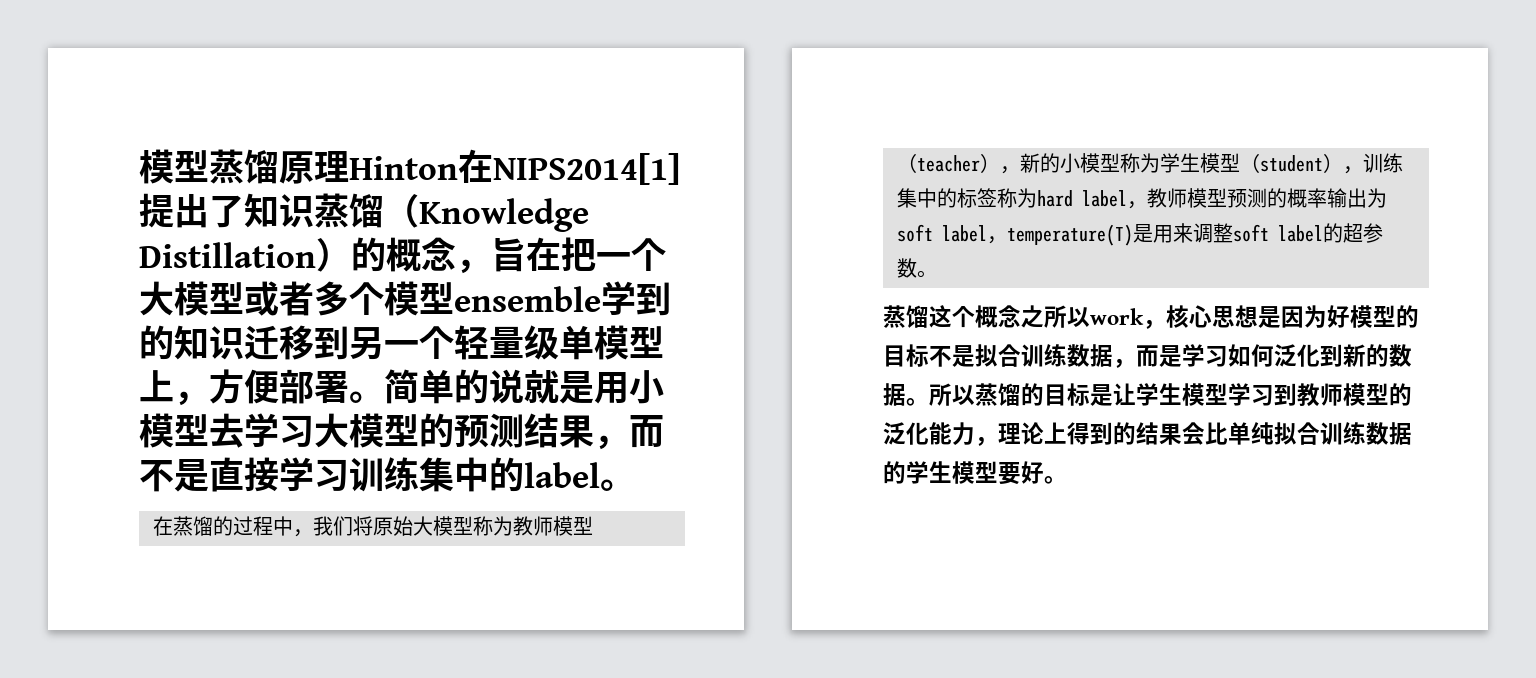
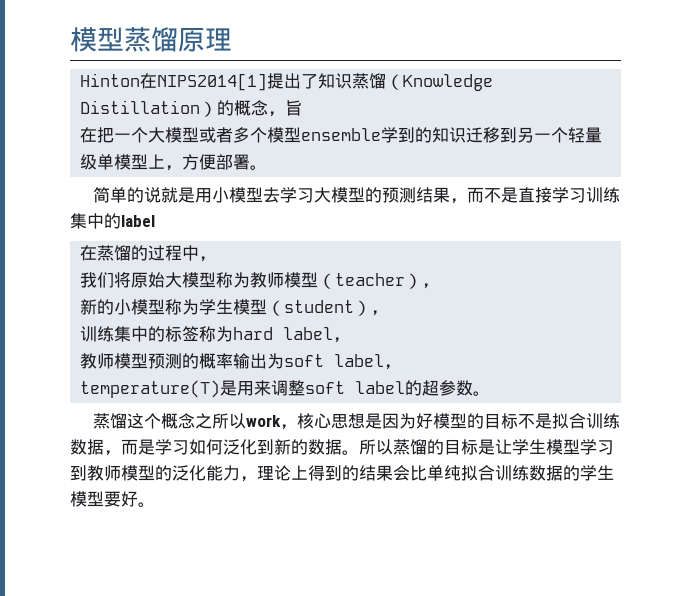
(349, 166) none -> (232, 39) //
(526, 255) none -> (303, 108) //
(384, 397) none -> (268, 167) //
[600,479,635,491] 。 -> (155, 221) none
(313, 533) none -> (217, 259) //
(1020, 170) none -> (440, 286) //
(1363, 170) none -> (389, 313) //
(1147, 205) none -> (351, 340) //
(1007, 240) none -> (402, 367) //

